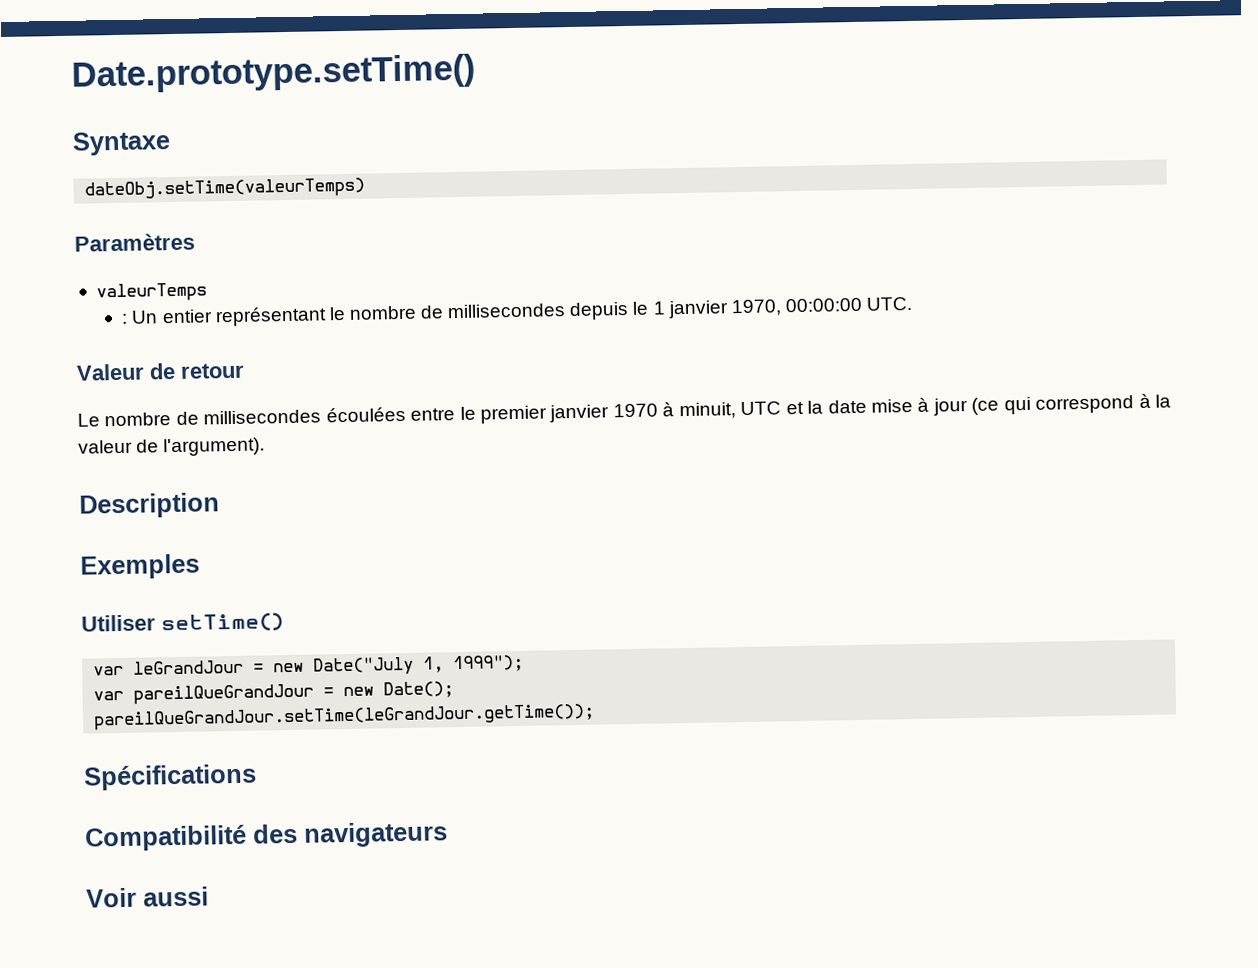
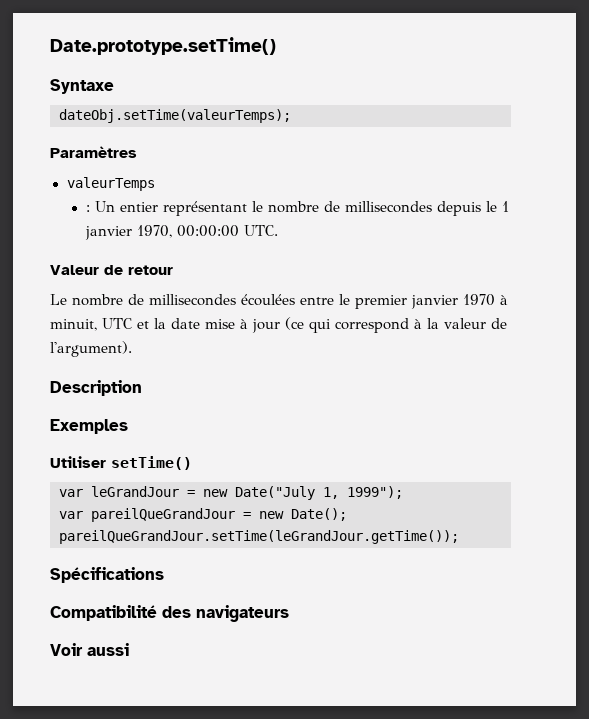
[84,177,366,201] dateObj.setTime(valeurTemps) -> [59,109,291,123] dateObj.setTime(valeurTemps);

